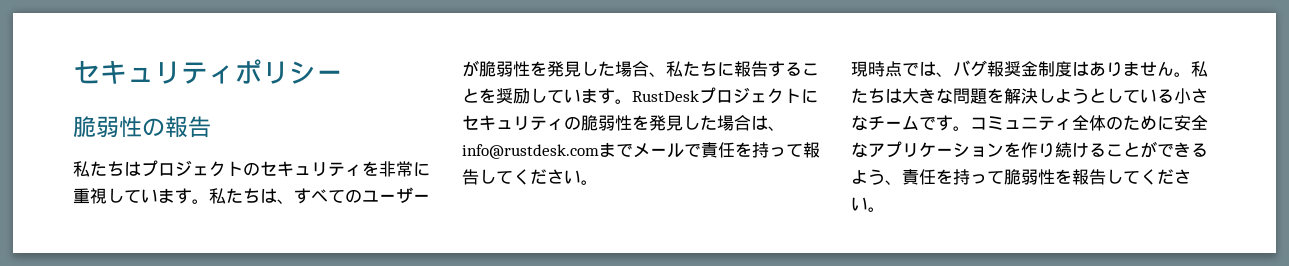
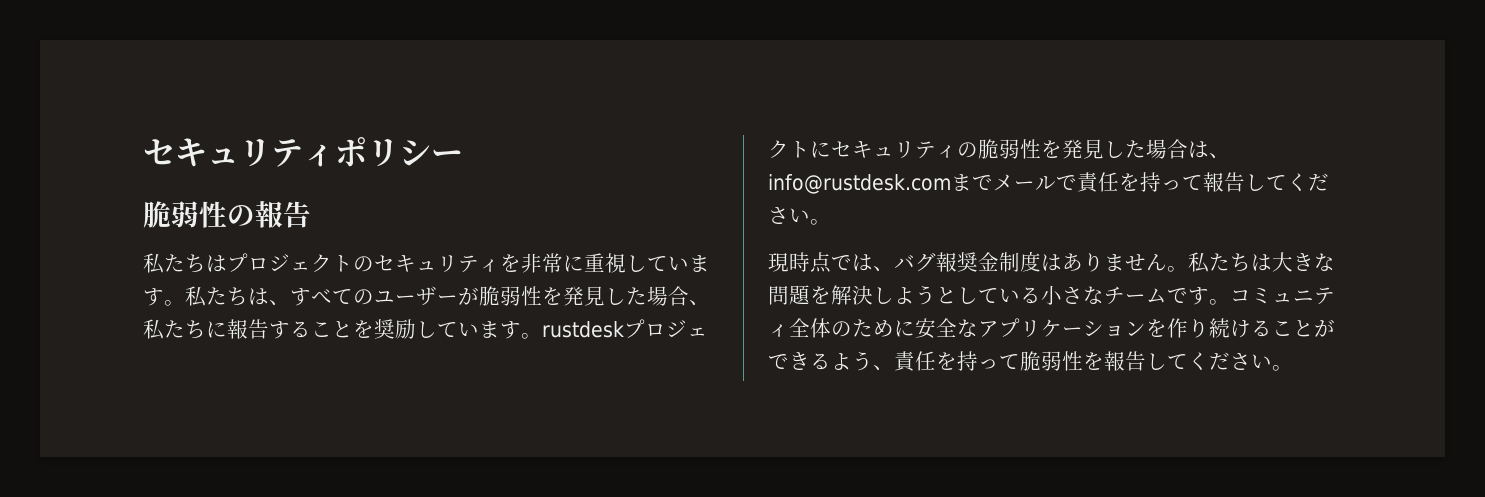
[632,90,699,102] RustDesk -> [542,321,624,338] rustdesk

